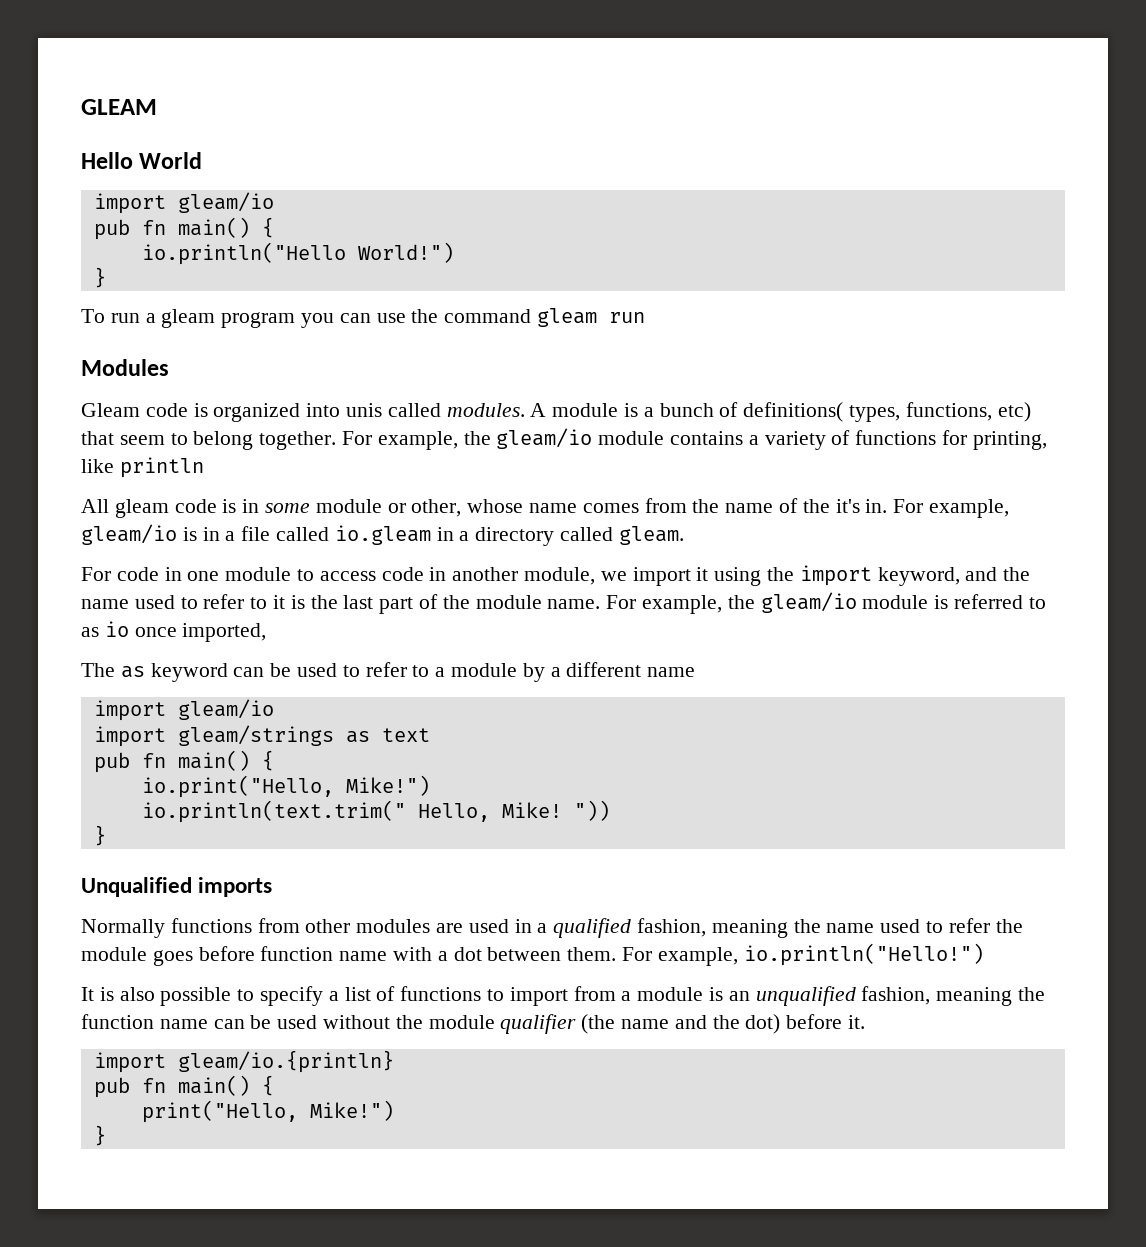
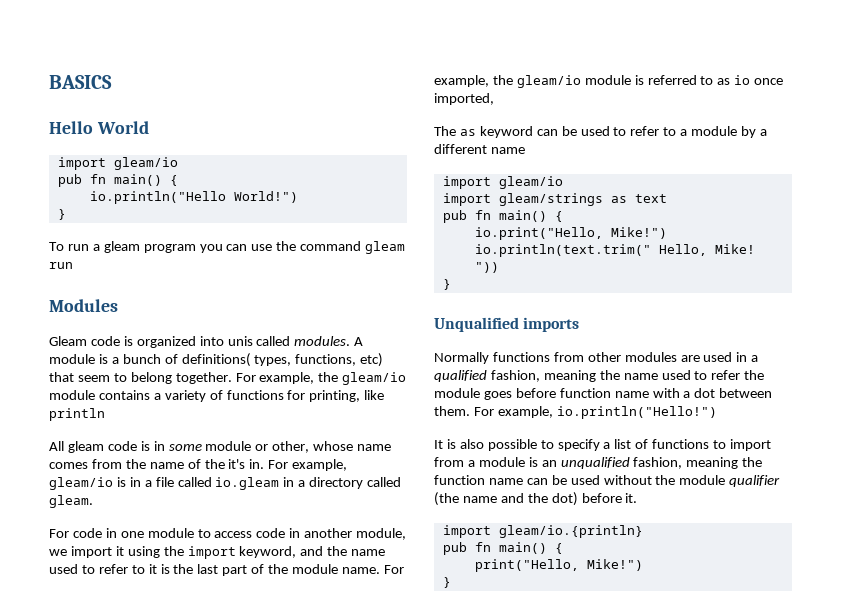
[81,99,157,115] GLEAM -> [49,75,112,89] BASICS

